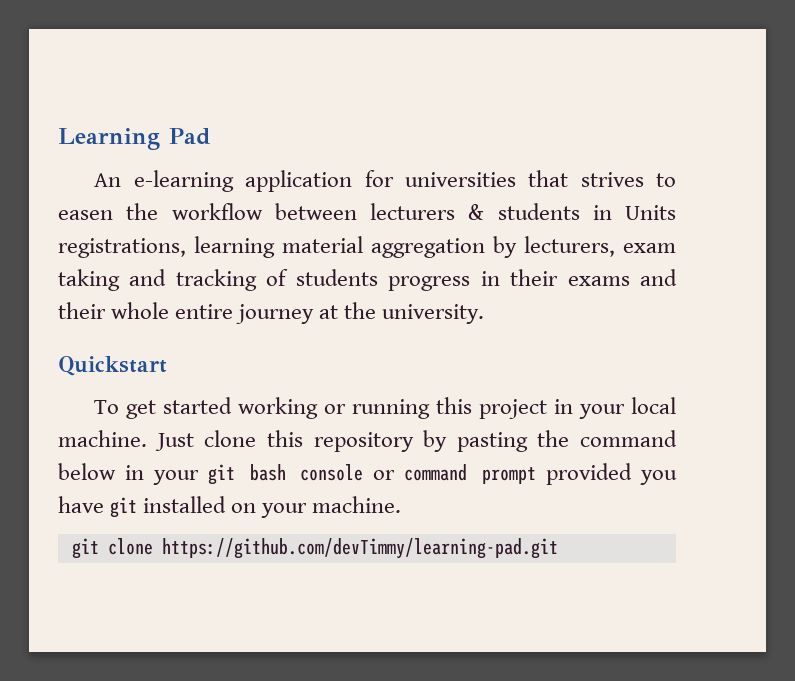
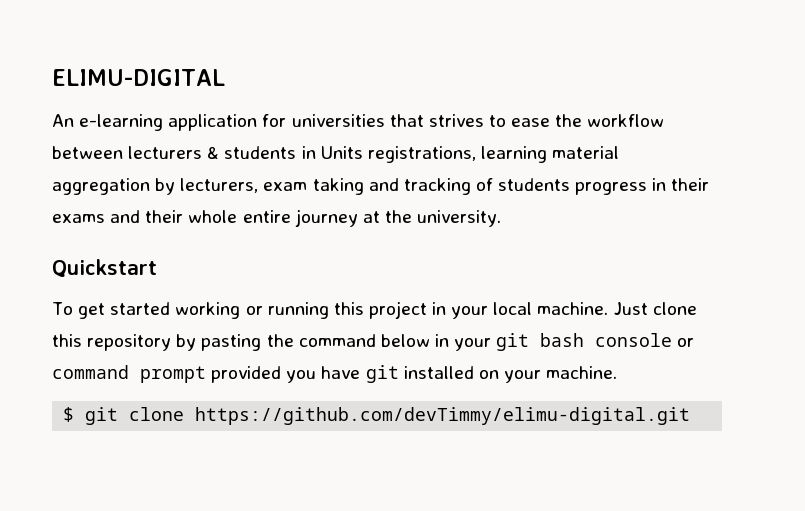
[58,128,211,150] Learning Pad -> [52,69,225,86] ELIMU-DIGITAL
[58,210,113,220] easen -> [511,118,551,127] ease
(402, 504) none -> [63,407,75,422] $
[161,538,558,559] https://github.com/devTimmy/learning-pad.git -> [195,407,691,425] https://github.com/devTimmy/elimu-digital.git

